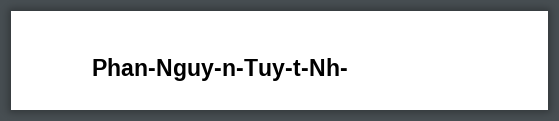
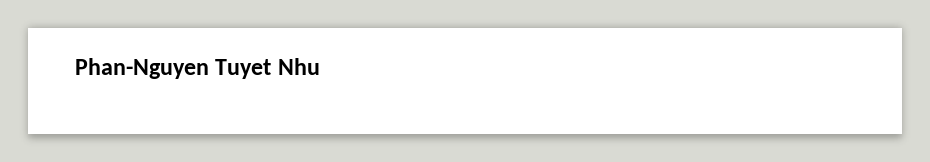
[92,58,348,81] Phan-Nguy-n-Tuy-t-Nh- -> [75,58,320,79] Phan-Nguyen Tuyet Nhu

